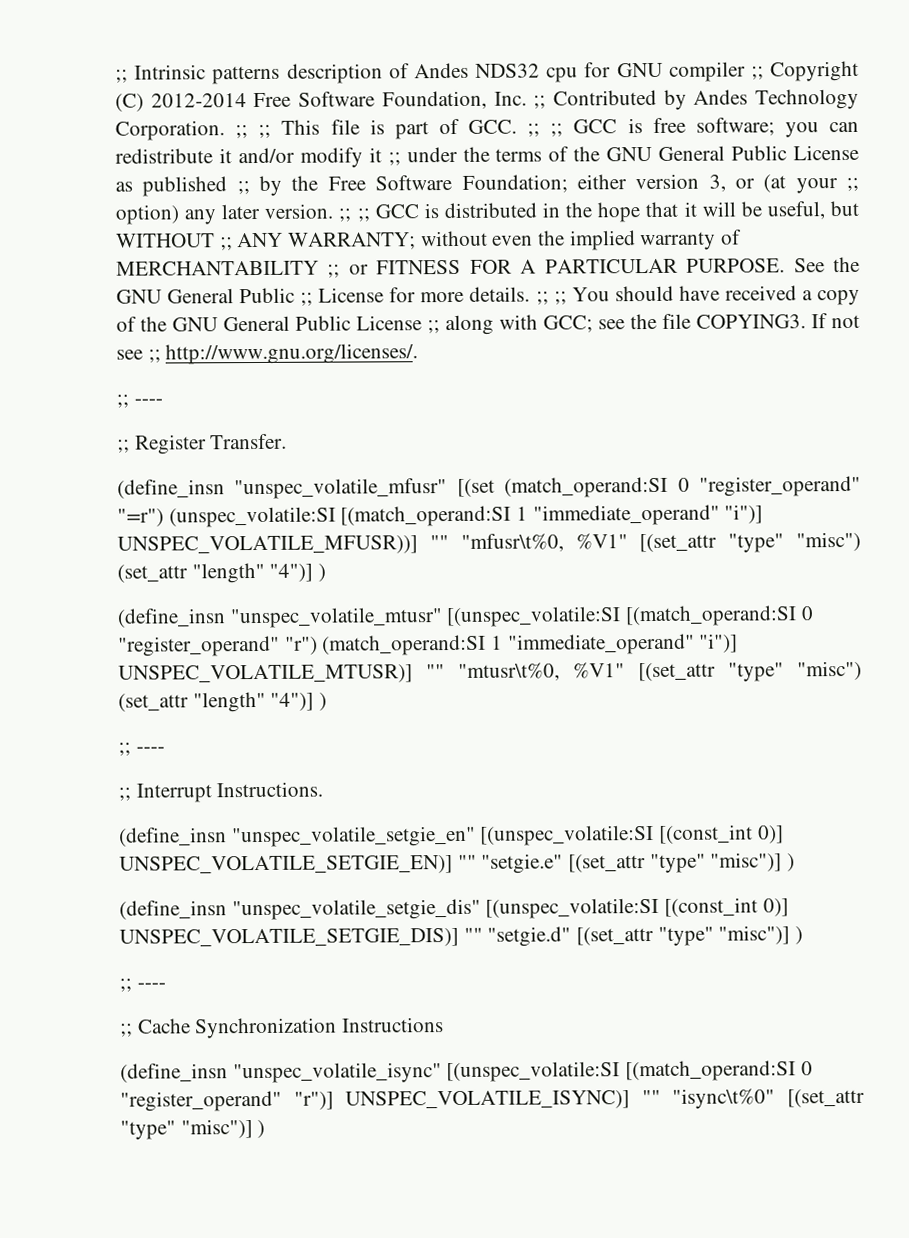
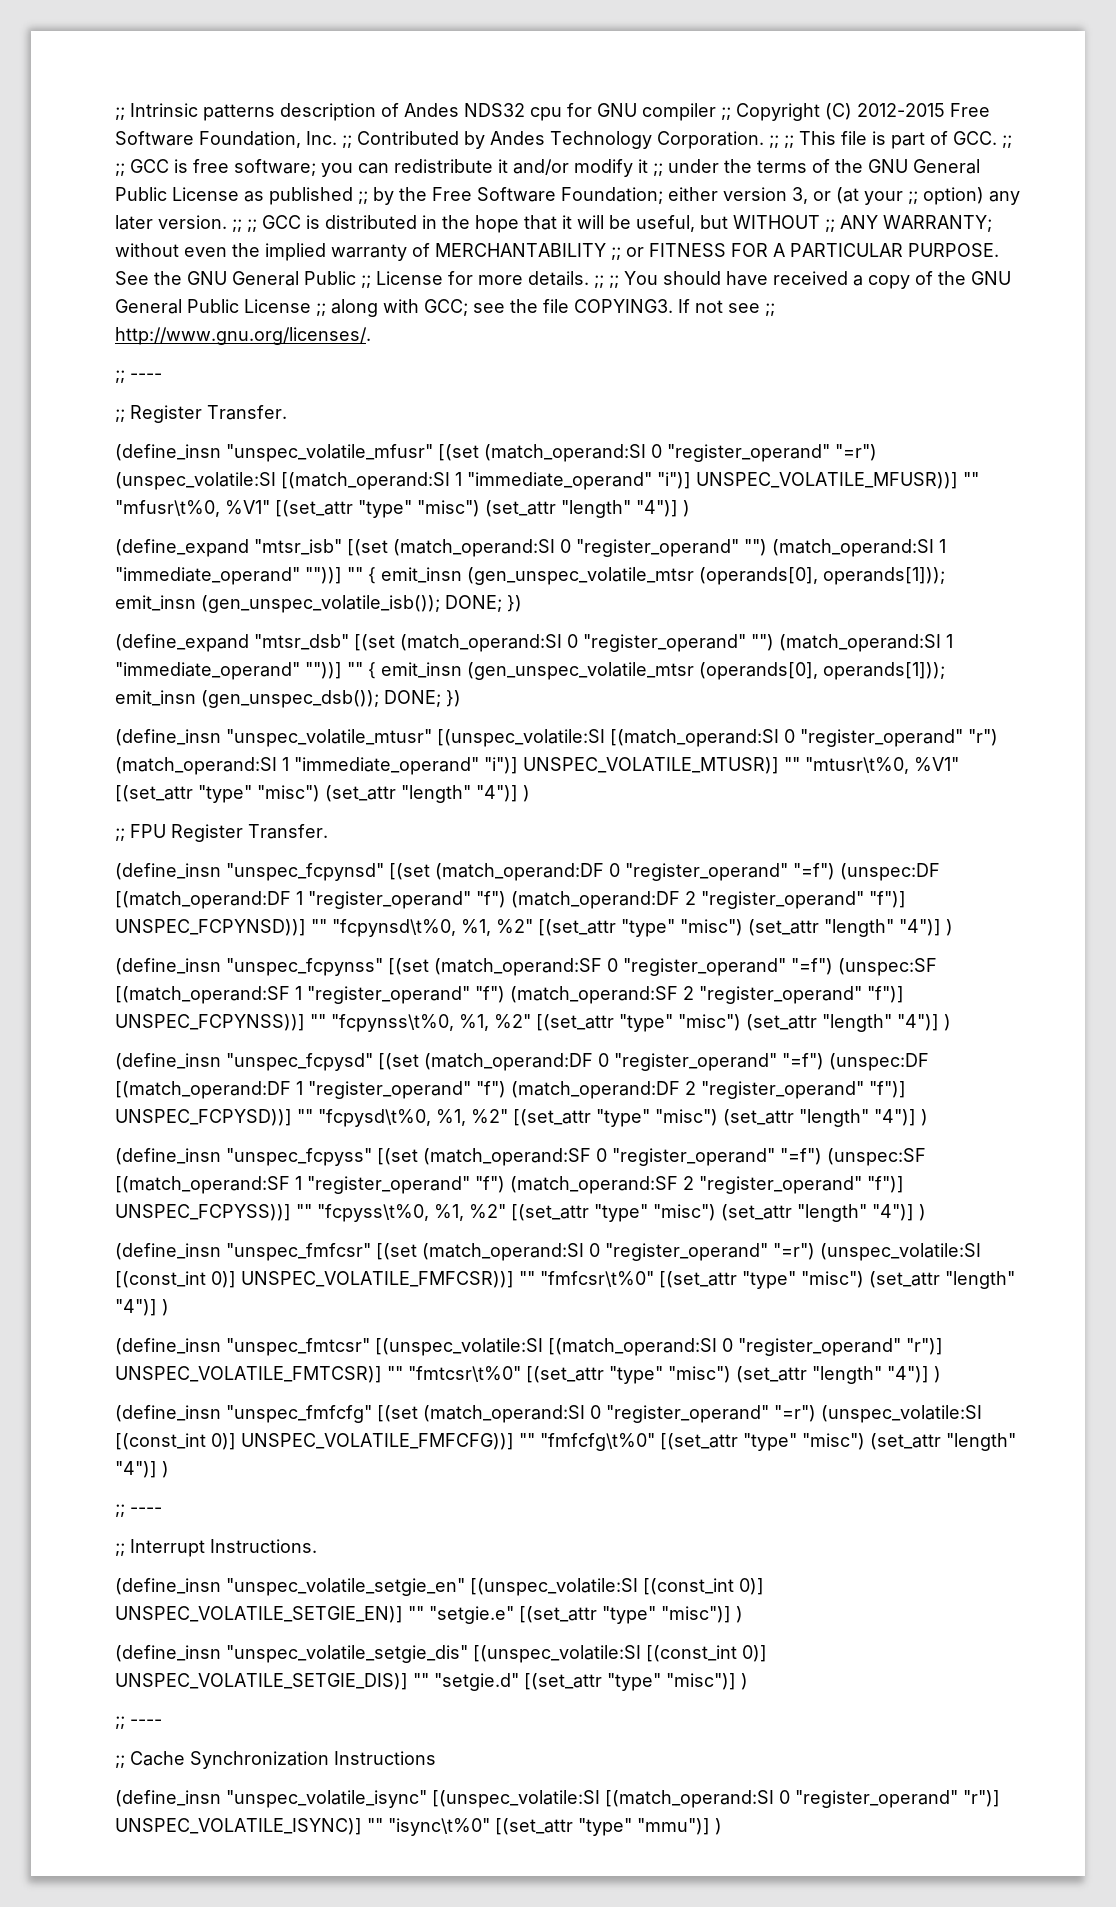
[150,93,247,108] 2012-2014 -> [857,103,945,117] 2012-2015
(327, 572) none -> [115,539,946,557] [115,567,945,585] [115,595,522,613] [115,634,953,652] [115,662,945,680] [115,690,461,708] // (define_expand "mtsr_isb" [(set (match_operand:SI 0 "register_operand" "") (match_operand:SI 1 "immediate_operand" ""))] "" { emit_insn (gen_unspec_volatile_mtsr (operands[0], operands[1])); emit_insn (gen_unspec_volatile_isb()); DONE; }) // (define_expand "mtsr_dsb" [(set (match_operand:SI 0 "register_operand" "") (match_operand:SI 1 "immediate_operand" ""))] "" { emit_insn (gen_unspec_volatile_mtsr (operands[0], operands[1])); emit_insn (gen_unspec_dsb()); DONE; })
(328, 701) none -> [115,824,328,842] [115,863,940,881] [115,891,906,909] [115,919,953,937] [115,958,937,976] [115,986,904,1004] [115,1014,951,1032] [115,1053,929,1071] [115,1081,906,1099] [115,1109,928,1127] [115,1148,926,1166] [115,1176,904,1194] [115,1204,926,1222] [115,1243,981,1261] [115,1271,1015,1289] [115,1299,169,1316] [115,1338,943,1356] [115,1366,941,1384] [115,1405,982,1423] [115,1433,1016,1451] [115,1461,169,1478] // ;; FPU Register Transfer. // (define_insn "unspec_fcpynsd" [(set (match_operand:DF 0 "register_operand" "=f") (unspec:DF [(match_operand:DF 1 "register_operand" "f") (match_operand:DF 2 "register_operand" "f")] UNSPEC_FCPYNSD))] "" "fcpynsd\t%0, %1, %2" [(set_attr "type" "misc") (set_attr "length" "4")] ) // (define_insn "unspec_fcpynss" [(set (match_operand:SF 0 "register_operand" "=f") (unspec:SF [(match_operand:SF 1 "register_operand" "f") (match_operand:SF 2 "register_operand" "f")] UNSPEC_FCPYNSS))] "" "fcpynss\t%0, %1, %2" [(set_attr "type" "misc") (set_attr "length" "4")] ) // (define_insn "unspec_fcpysd" [(set (match_operand:DF 0 "register_operand" "=f") (unspec:DF [(match_operand:DF 1 "register_operand" "f") (match_operand:DF 2 "register_operand" "f")] UNSPEC_FCPYSD))] "" "fcpysd\t%0, %1, %2" [(set_attr "type" "misc") (set_attr "length" "4")] ) // (define_insn "unspec_fcpyss" [(set (match_operand:SF 0 "register_operand" "=f") (unspec:SF [(match_operand:SF 1 "register_operand" "f") (match_operand:SF 2 "register_operand" "f")] UNSPEC_FCPYSS))] "" "fcpyss\t%0, %1, %2" [(set_attr "type" "misc") (set_attr "length" "4")] ) // (define_insn "unspec_fmfcsr" [(set (match_operand:SI 0 "register_operand" "=r") (unspec_volatile:SI [(const_int 0)] UNSPEC_VOLATILE_FMFCSR))] "" "fmfcsr\t%0" [(set_attr "type" "misc") (set_attr "length" "4")] ) // (define_insn "unspec_fmtcsr" [(unspec_volatile:SI [(match_operand:SI 0 "register_operand" "r")] UNSPEC_VOLATILE_FMTCSR)] "" "fmtcsr\t%0" [(set_attr "type" "misc") (set_attr "length" "4")] ) // (define_insn "unspec_fmfcfg" [(set (match_operand:SI 0 "register_operand" "=r") (unspec_volatile:SI [(const_int 0)] UNSPEC_VOLATILE_FMFCFG))] "" "fmfcfg\t%0" [(set_attr "type" "misc") (set_attr "length" "4")] )
[180,1119,253,1139] "misc")] -> [637,1818,710,1835] "mmu")]

